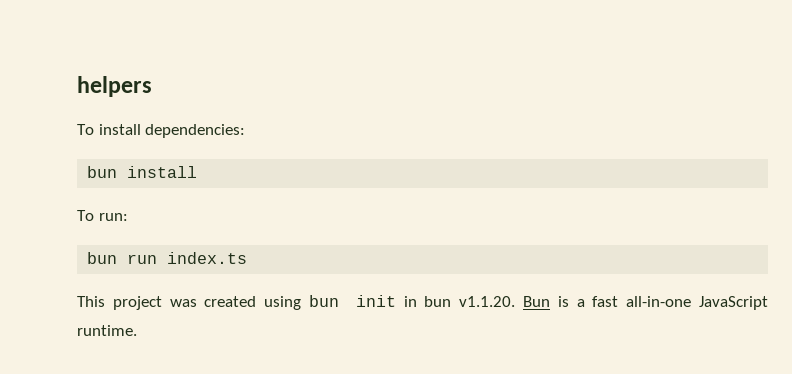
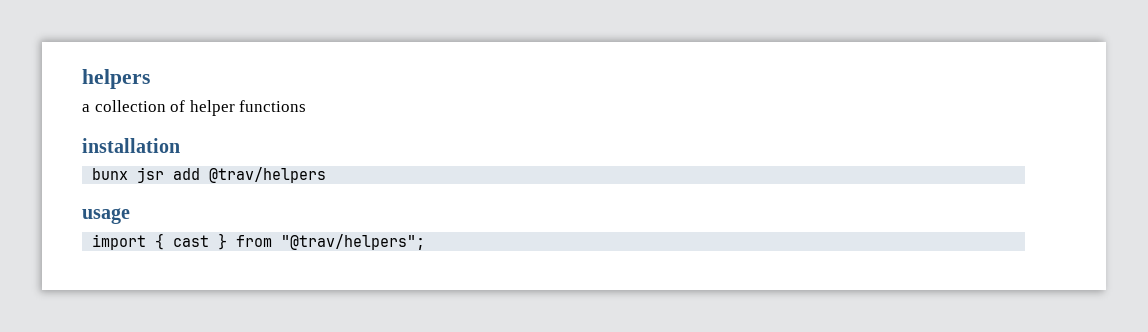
[77,124,246,138] [87,166,198,178] [77,210,128,221] [87,252,248,264] [77,295,769,310] [77,325,137,336] To install dependencies: // bun install // To run: // bun run index.ts // This project was created using bun init in bun v1.1.20. Bun is a fast all-in-one JavaScript runtime. -> [82,100,307,116] [82,138,180,153] [92,167,327,183] [82,208,130,224] [92,233,426,250] a collection of helper functions // installation // bunx jsr add @trav/helpers // usage // import { cast } from "@trav/helpers";

